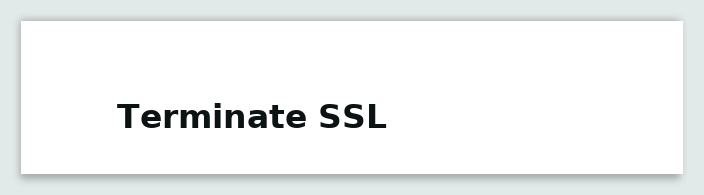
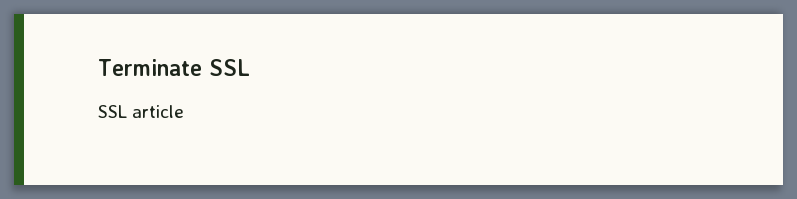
(387, 116) none -> [98,105,185,118] // SSL article

